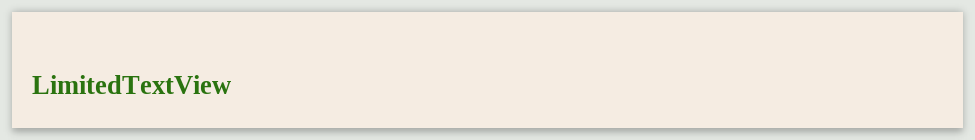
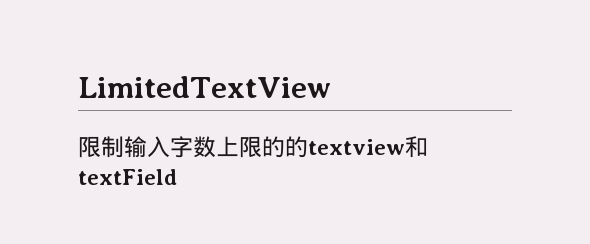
(231, 84) none -> [78,136,428,158] [78,169,177,185] // 限制输入字数上限的的textview和textField

